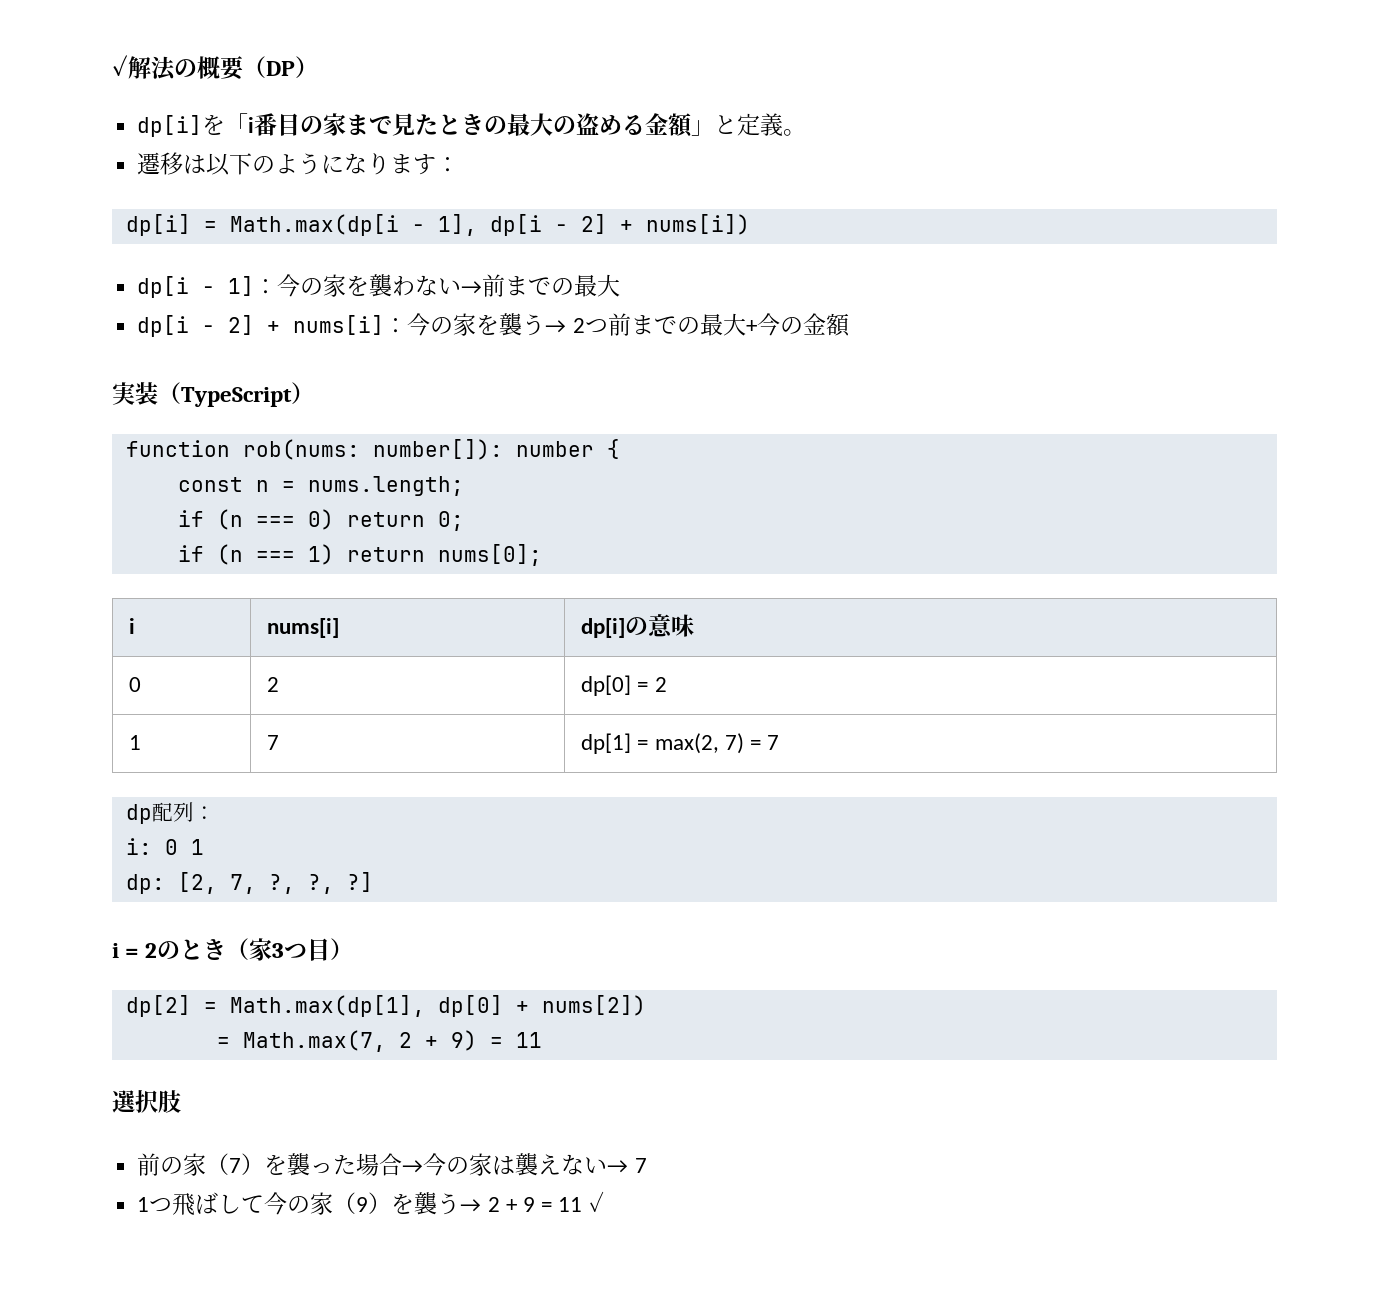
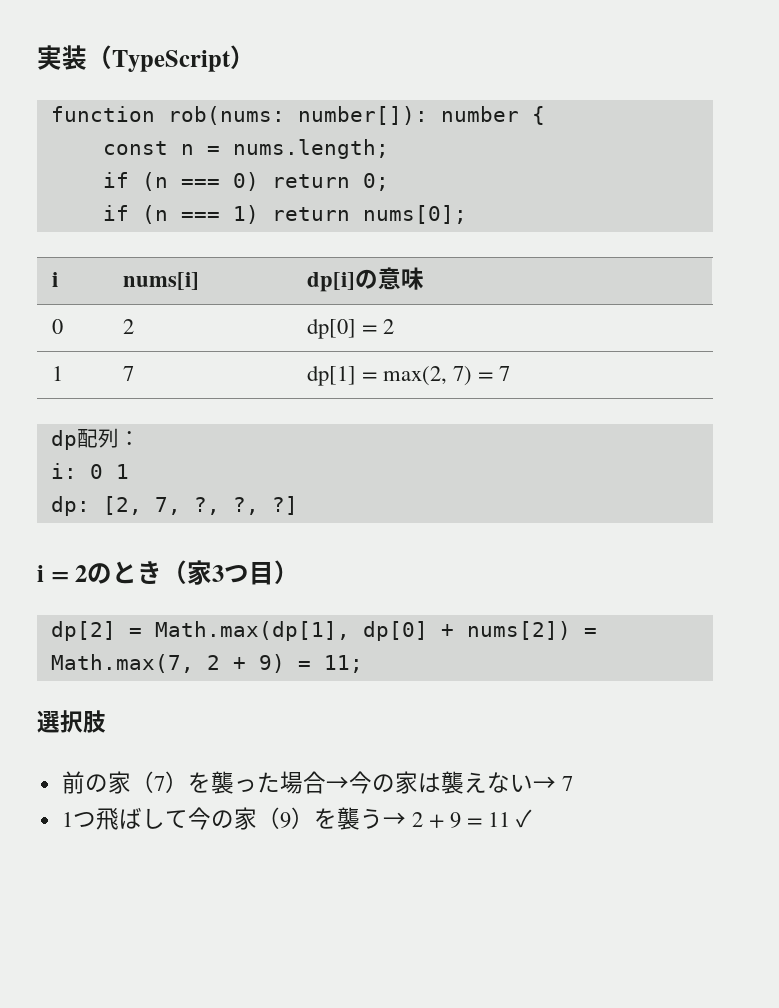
[112,55,318,81] [137,113,807,137] [137,152,460,176] [125,214,750,236] [137,274,621,298] [137,313,850,337] ✓解法の概要（DP） // dp[i]を「i番目の家まで見たときの最大の盗める金額」と定義。 // 遷移は以下のようになります： // dp[i] = Math.max(dp[i - 1], dp[i - 2] + nums[i]) // dp[i - 1]：今の家を襲わない→前までの最大 // dp[i - 2] + nums[i]：今の家を襲う→ 2つ前までの最大+今の金額 // -> (37, 57) none
(646, 1005) // -> (571, 630) none
[515,1032,542,1048] 11 -> [323,655,363,673] 11;

